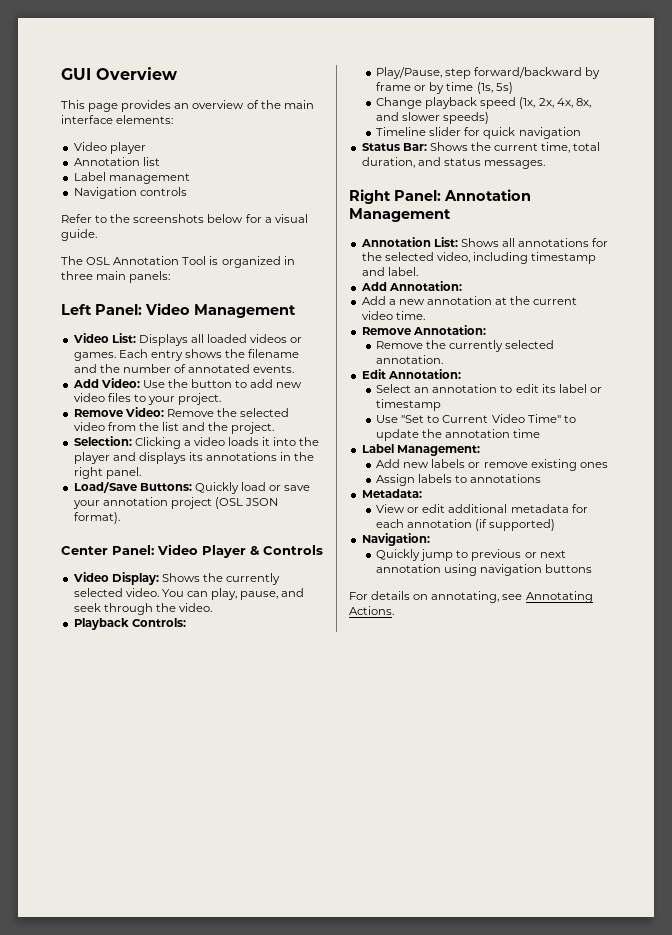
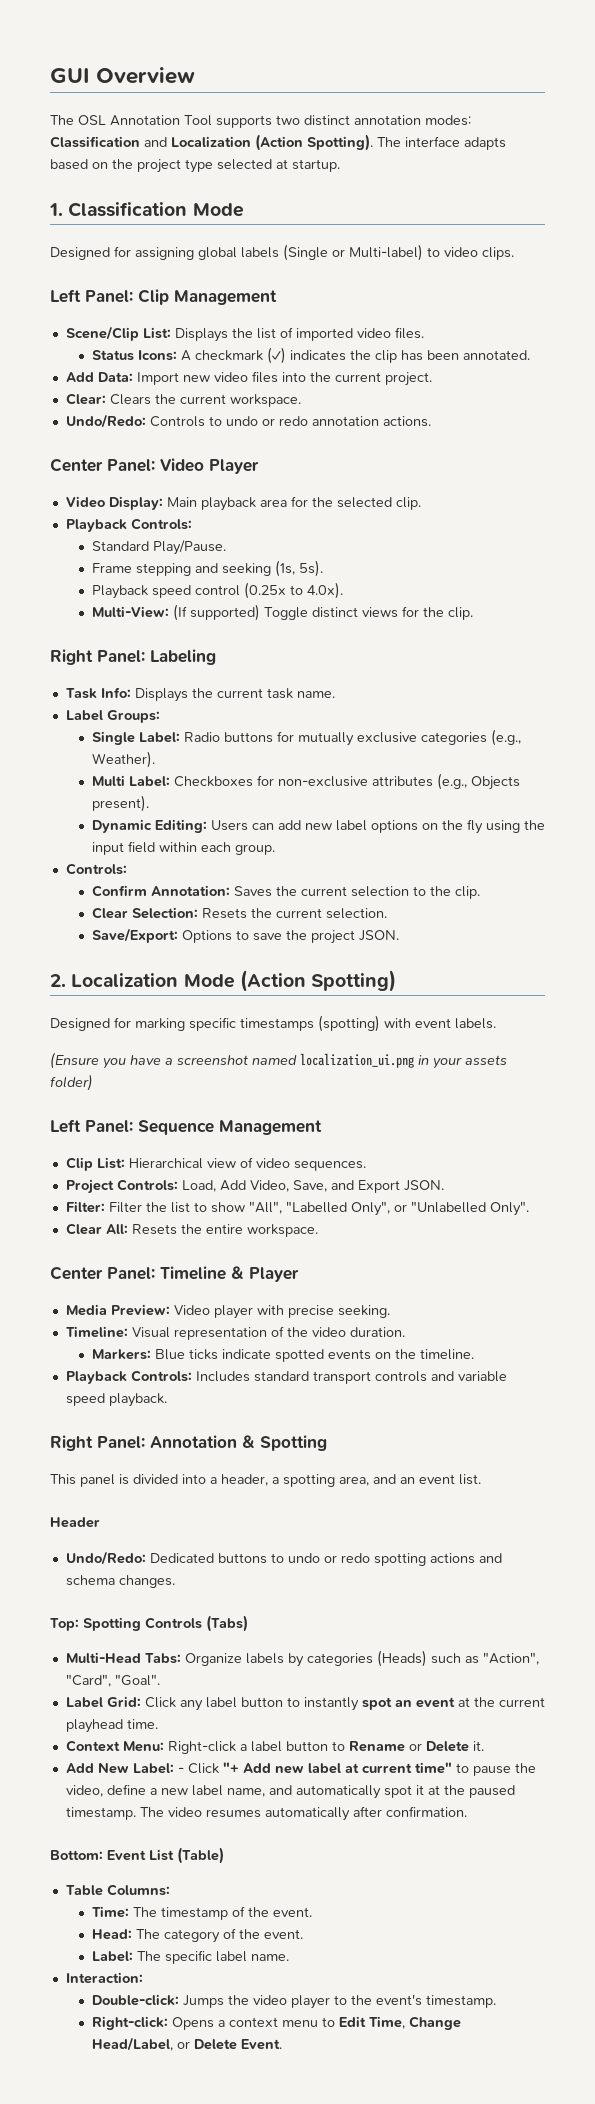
[61,100,314,112] [61,115,174,124] [73,142,146,154] [73,157,160,166] [73,172,190,184] [73,187,187,199] [61,214,308,223] [61,229,97,241] [61,256,295,268] [61,271,171,283] [61,303,296,318] [72,333,109,343] This page provides an overview of the main interface elements: // Video player // Annotation list // Label management // Navigation controls // Refer to the screenshots below for a visual guide. // The OSL Annotation Tool is organized in three main panels: // Left Panel: Video Management // Video -> [50,115,471,128] [50,134,506,151] [50,159,340,173] [49,202,244,217] [50,244,514,261] [50,289,277,305] [65,326,139,341] The OSL Annotation Tool supports two distinct annotation modes: Classification and Localization (Action Spotting). The interface adapts based on the project type selected at startup. // 1. Classification Mode // Designed for assigning global labels (Single or Multi-label) to video clips. // Left Panel: Clip Management // Scene/Clip
[190,334,303,343] [73,349,300,361] [73,364,295,373] [72,378,303,388] [73,393,222,405] [73,407,290,417] [73,422,275,434] [73,436,320,449] [73,452,315,464] [73,467,141,479] [73,482,311,494] [72,497,279,509] [73,512,120,524] all loaded videos or games. Each entry shows the filename and the number of annotated events. // Add Video: Use the button to add new video files to your project. // Remove Video: Remove the selected video from the list and the project. // Selection: Clicking a video loads it into the player and displays its annotations in the right panel. // Load/Save Buttons: Quickly load or save your annotation project (OSL JSON format). -> [231,327,424,341] [91,347,530,364] [65,371,432,386] [65,393,301,407] [65,414,431,428] the list of imported video files. // Status Icons: A checkmark (✓) indicates the clip has been annotated. // Add Data: Import new video files into the current project. // Clear: Clears the current workspace. // Undo/Redo: Controls to undo or redo annotation actions.
[250,545,323,555] & Controls -> (259, 466) none
[161,573,281,585] [73,588,305,600] [73,603,212,615] [73,618,186,630] [376,67,601,79] [376,82,513,94] [376,97,591,109] [376,112,490,124] [376,127,581,139] [361,142,601,153] [361,157,545,169] [349,189,531,204] [349,208,451,222] [360,237,609,247] [361,252,597,264] [361,267,418,276] [360,281,462,291] [361,296,492,305] Shows the currently selected video. You can play, pause, and seek through the video. // Playback Controls: // Play/Pause, step forward/backward by frame or by time (1s, 5s) // Change playback speed (1x, 2x, 4x, 8x, and slower speeds) // Timeline slider for quick navigation // Status Bar: Shows the current time, total duration, and status messages. // Right Panel: Annotation Management // Annotation List: Shows all annotations for the selected video, including timestamp and label. // Add Annotation: // Add a new annotation -> [166,496,421,511] [65,518,192,532] [91,540,226,555] [91,560,323,577] [91,582,343,599] [91,604,473,621] [50,649,216,665] [65,687,335,702] [65,710,160,723] [91,729,521,746] [91,751,155,768] [91,773,520,790] [91,795,149,812] [91,819,545,834] [91,841,275,855] [65,863,127,875] [91,885,480,899] [91,907,387,919] [91,928,399,944] [50,970,397,992] [50,1015,496,1032] [50,1052,507,1069] [50,1074,93,1091] [50,1119,322,1135] [65,1157,366,1171] [65,1179,444,1194] [65,1201,529,1216] [65,1223,318,1237] [50,1266,299,1282] [65,1304,390,1319] [65,1326,405,1340] [91,1349,474,1362] [65,1370,507,1384] [65,1393,167,1407] [50,1435,327,1451] [50,1474,481,1487] [50,1517,100,1528] [65,1551,502,1566] [65,1575,175,1588] [50,1615,248,1632] [65,1650,539,1667] [65,1674,160,1687] [65,1696,455,1711] Main playback area for the selected clip. // Playback Controls: // Standard Play/Pause. // Frame stepping and seeking (1s, 5s). // Playback speed control (0.25x to 4.0x). // Multi-View: (If supported) Toggle distinct views for the clip. // Right Panel: Labeling // Task Info: Displays the current task name. // Label Groups: // Single Label: Radio buttons for mutually exclusive categories (e.g., Weather). // Multi Label: Checkboxes for non-exclusive attributes (e.g., Objects present). // Dynamic Editing: Users can add new label options on the fly using the input field within each group. // Controls: // Confirm Annotation: Saves the current selection to the clip. // Clear Selection: Resets the current selection. // Save/Export: Options to save the project JSON. // 2. Localization Mode (Action Spotting) // Designed for marking specific timestamps (spotting) with event labels. // (Ensure you have a screenshot named localization_ui.png in your assets folder) // Left Panel: Sequence Management // Clip List: Hierarchical view of video sequences. // Project Controls: Load, Add Video, Save, and Export JSON. // Filter: Filter the list to show "All", "Labelled Only", or "Unlabelled Only". // Clear All: Resets the entire workspace. // Center Panel: Timeline & Player // Media Preview: Video player with precise seeking. // Timeline: Visual representation of the video duration. // Markers: Blue ticks indicate spotted events on the timeline. // Playback Controls: Includes standard transport controls and variable speed playback. // Right Panel: Annotation & Spotting // This panel is divided into a header, a spotting area, and an event list. // Header // Undo/Redo: Dedicated buttons to undo or redo spotting actions and schema changes. // Top: Spotting Controls (Tabs) // Multi-Head Tabs: Organize labels by categories (Heads) such as "Action", "Card", "Goal". // Label Grid: Click any label button to instantly spot an event
[361,311,393,320] video -> [65,1719,123,1733] playhead
[361,325,486,335] [376,340,555,352] [376,355,444,364] [361,369,461,379] [376,384,602,393] [376,399,442,411] [376,414,576,423] [376,429,541,441] [361,444,480,456] [376,459,608,471] [376,474,542,486] [361,489,422,498] [376,504,588,513] [376,519,556,531] [361,533,430,546] [376,549,566,561] [376,564,593,576] [349,591,593,603] [349,606,394,615] Remove Annotation: // Remove the currently selected annotation. // Edit Annotation: // Select an annotation to edit its label or timestamp // Use "Set to Current Video Time" to update the annotation time // Label Management: // Add new labels or remove existing ones // Assign labels to annotations // Metadata: // View or edit additional metadata for each annotation (if supported) // Navigation: // Quickly jump to previous or next annotation using navigation buttons // For details on annotating, see Annotating Actions. -> [65,1740,484,1754] [65,1762,536,1776] [65,1784,515,1799] [65,1806,467,1821] [50,1847,224,1864] [65,1884,170,1896] [91,1906,312,1920] [91,1928,303,1943] [91,1950,289,1964] [65,1972,143,1984] [91,1994,496,2009] [91,2016,461,2030] [91,2037,282,2051] Context Menu: Right-click a label button to Rename or Delete it. // Add New Label: - Click "+ Add new label at current time" to pause the video, define a new label name, and automatically spot it at the paused timestamp. The video resumes automatically after confirmation. // Bottom: Event List (Table) // Table Columns: // Time: The timestamp of the event. // Head: The category of the event. // Label: The specific label name. // Interaction: // Double-click: Jumps the video player to the event's timestamp. // Right-click: Opens a context menu to Edit Time, Change Head/Label, or Delete Event.

